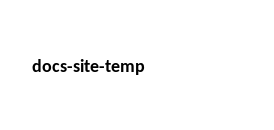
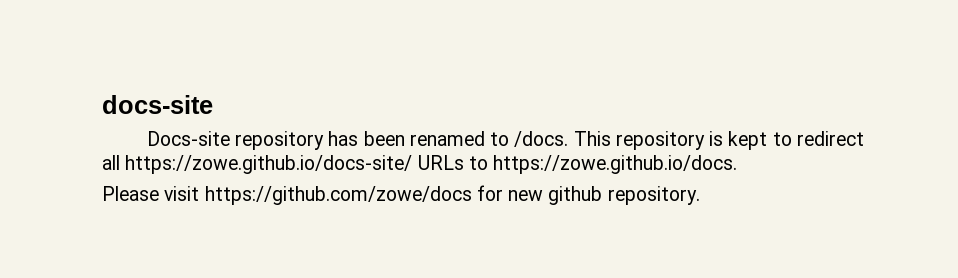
[32,59,145,75] docs-site-temp -> [102,95,213,114] [146,131,864,150] [102,155,738,174] [102,185,700,205] docs-site // Docs-site repository has been renamed to /docs. This repository is kept to redirect all https://zowe.github.io/docs-site/ URLs to https://zowe.github.io/docs. // Please visit https://github.com/zowe/docs for new github repository.

